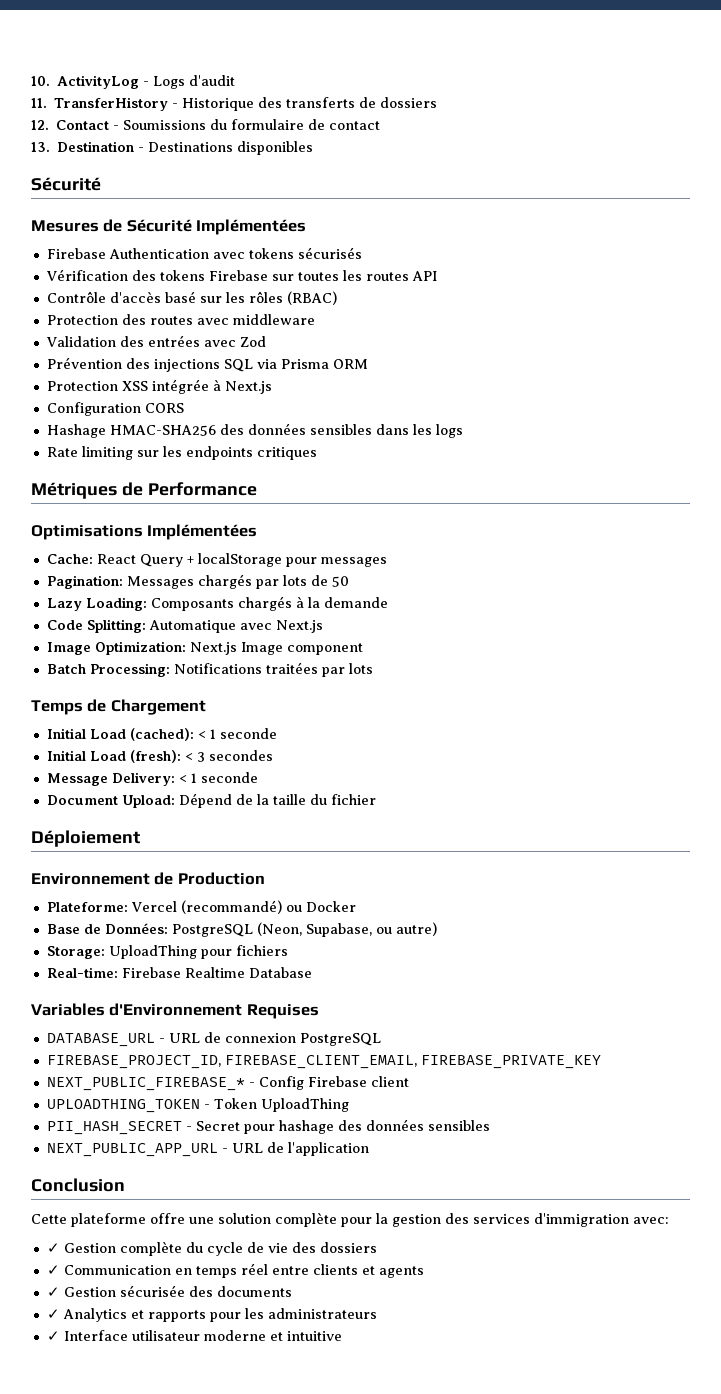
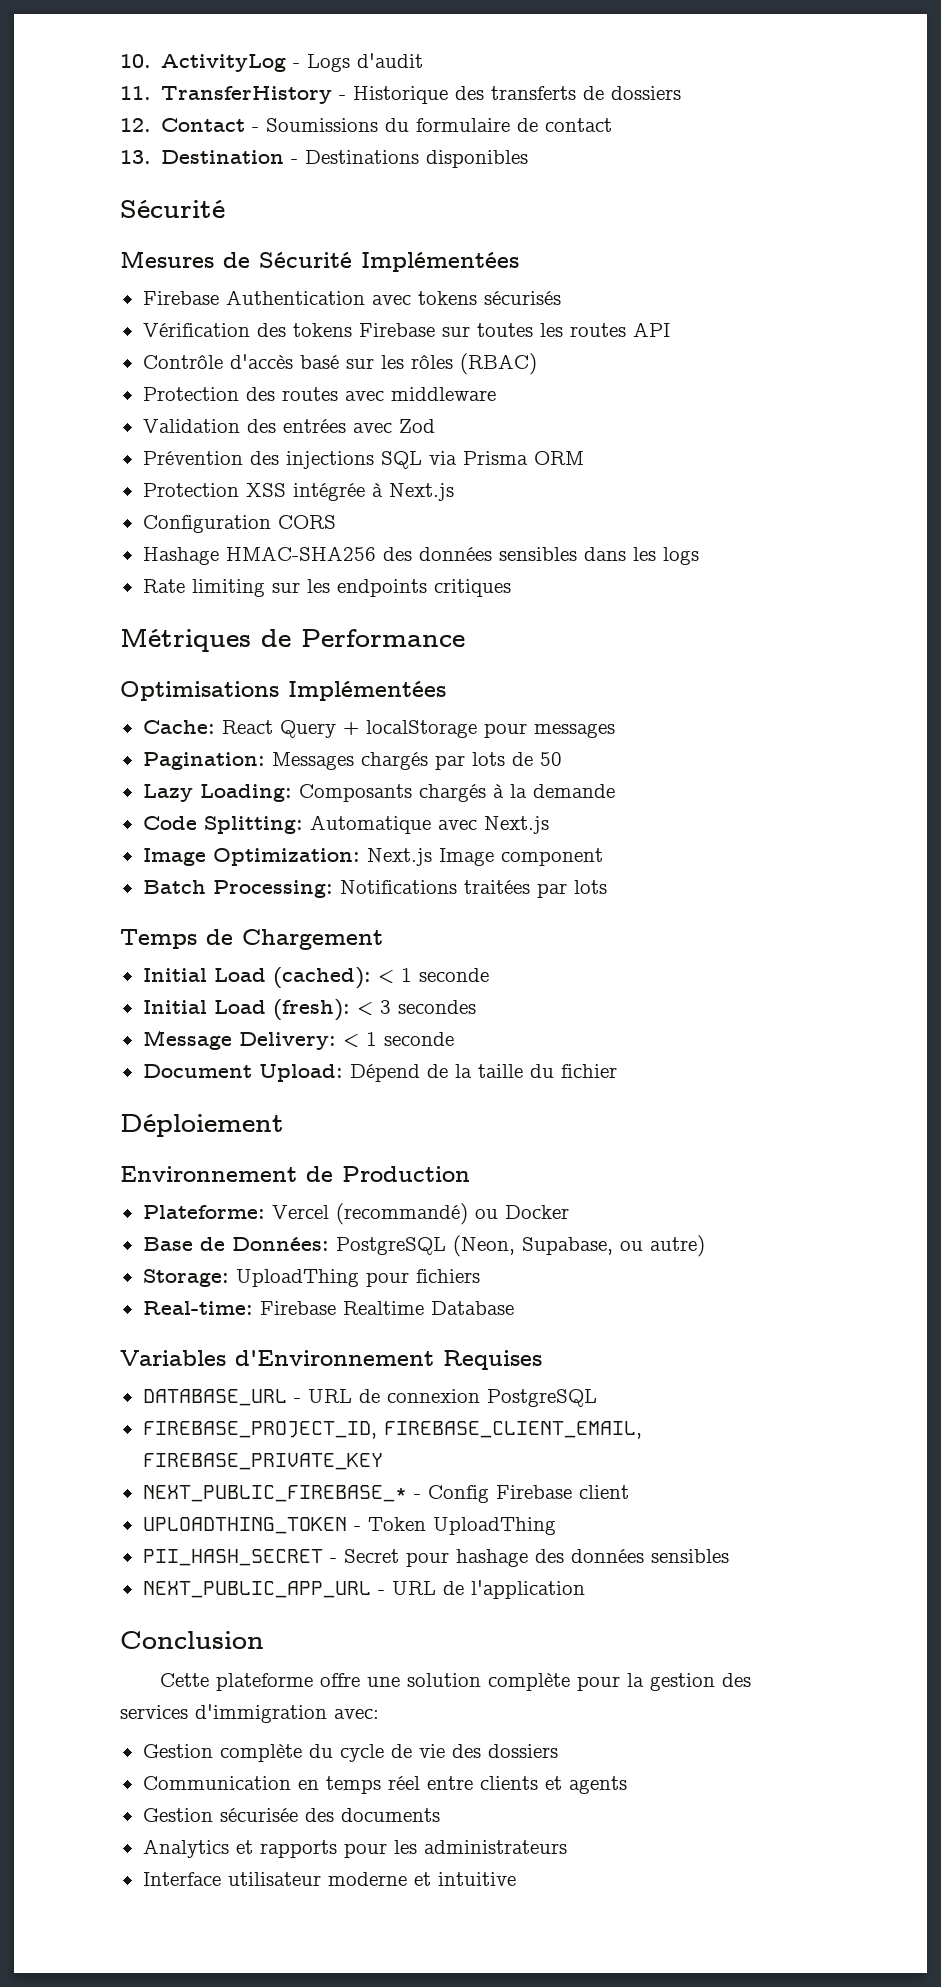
[46,1243,60,1253] ✓ -> (379, 1714) none
[46,1265,60,1275] ✓ -> (558, 1751) none
[46,1287,60,1297] ✓ -> (627, 1785) none
[46,1309,60,1319] ✓ -> (440, 1815) none
[46,1331,60,1341] ✓ -> (567, 1847) none

